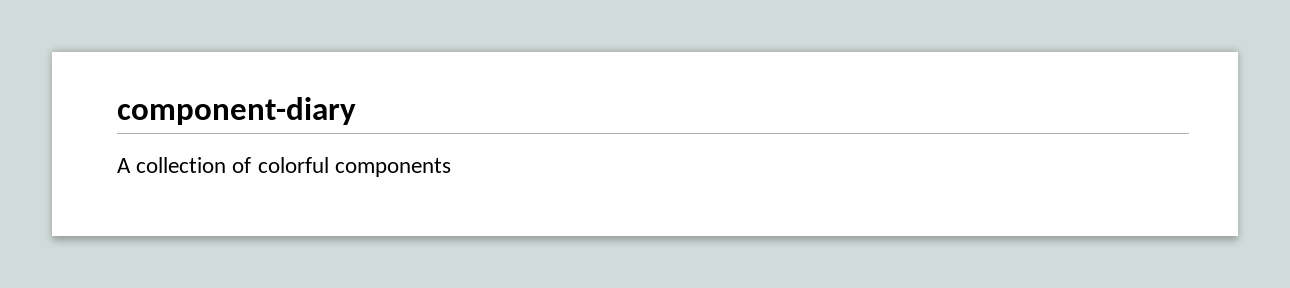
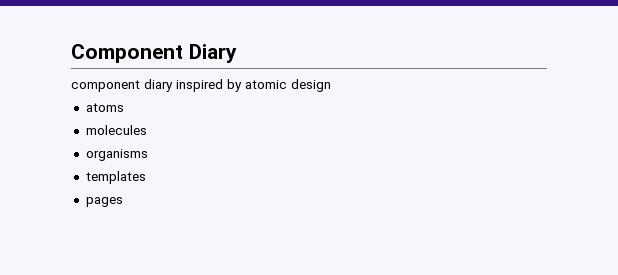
[117,97,356,125] [117,157,451,177] component-diary // A collection of colorful components -> [71,44,237,63] [71,79,331,92] [85,103,124,112] [85,125,147,135] [85,149,148,161] [85,171,146,184] [85,197,123,207] Component Diary // component diary inspired by atomic design // atoms // molecules // organisms // templates // pages

